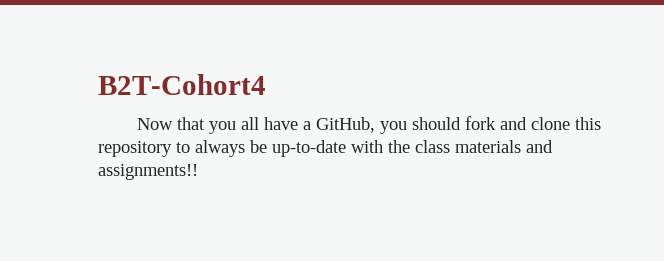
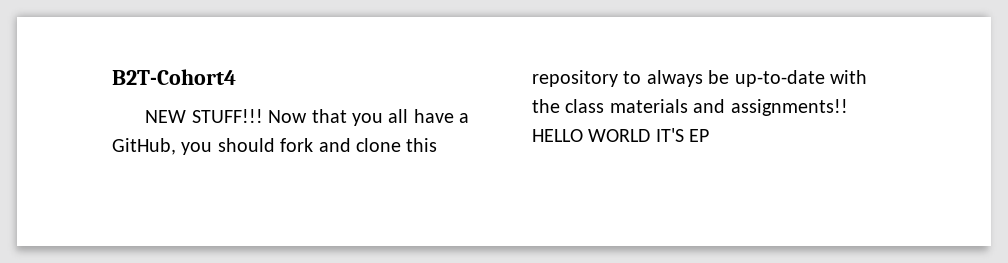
(266, 84) none -> [145,109,263,123] NEW STUFF!!!
(198, 172) none -> [532,128,710,142] HELLO WORLD IT'S EP

